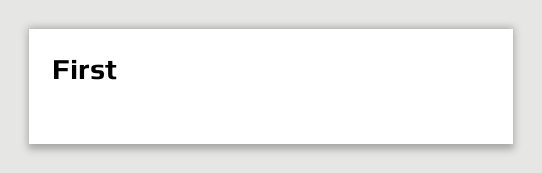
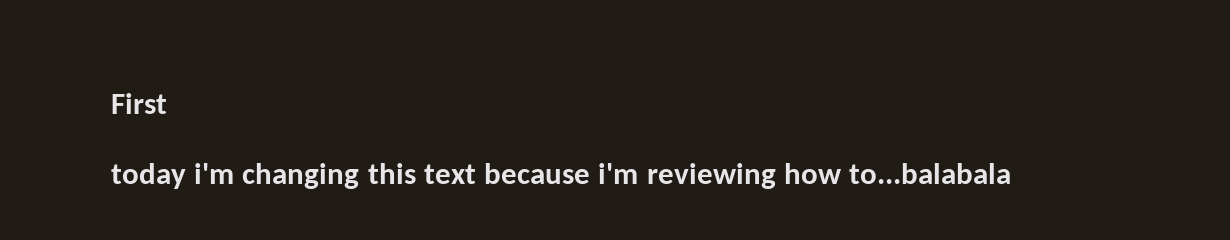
(117, 69) none -> [111,163,1012,189] // today i'm changing this text because i'm reviewing how to...balabala

